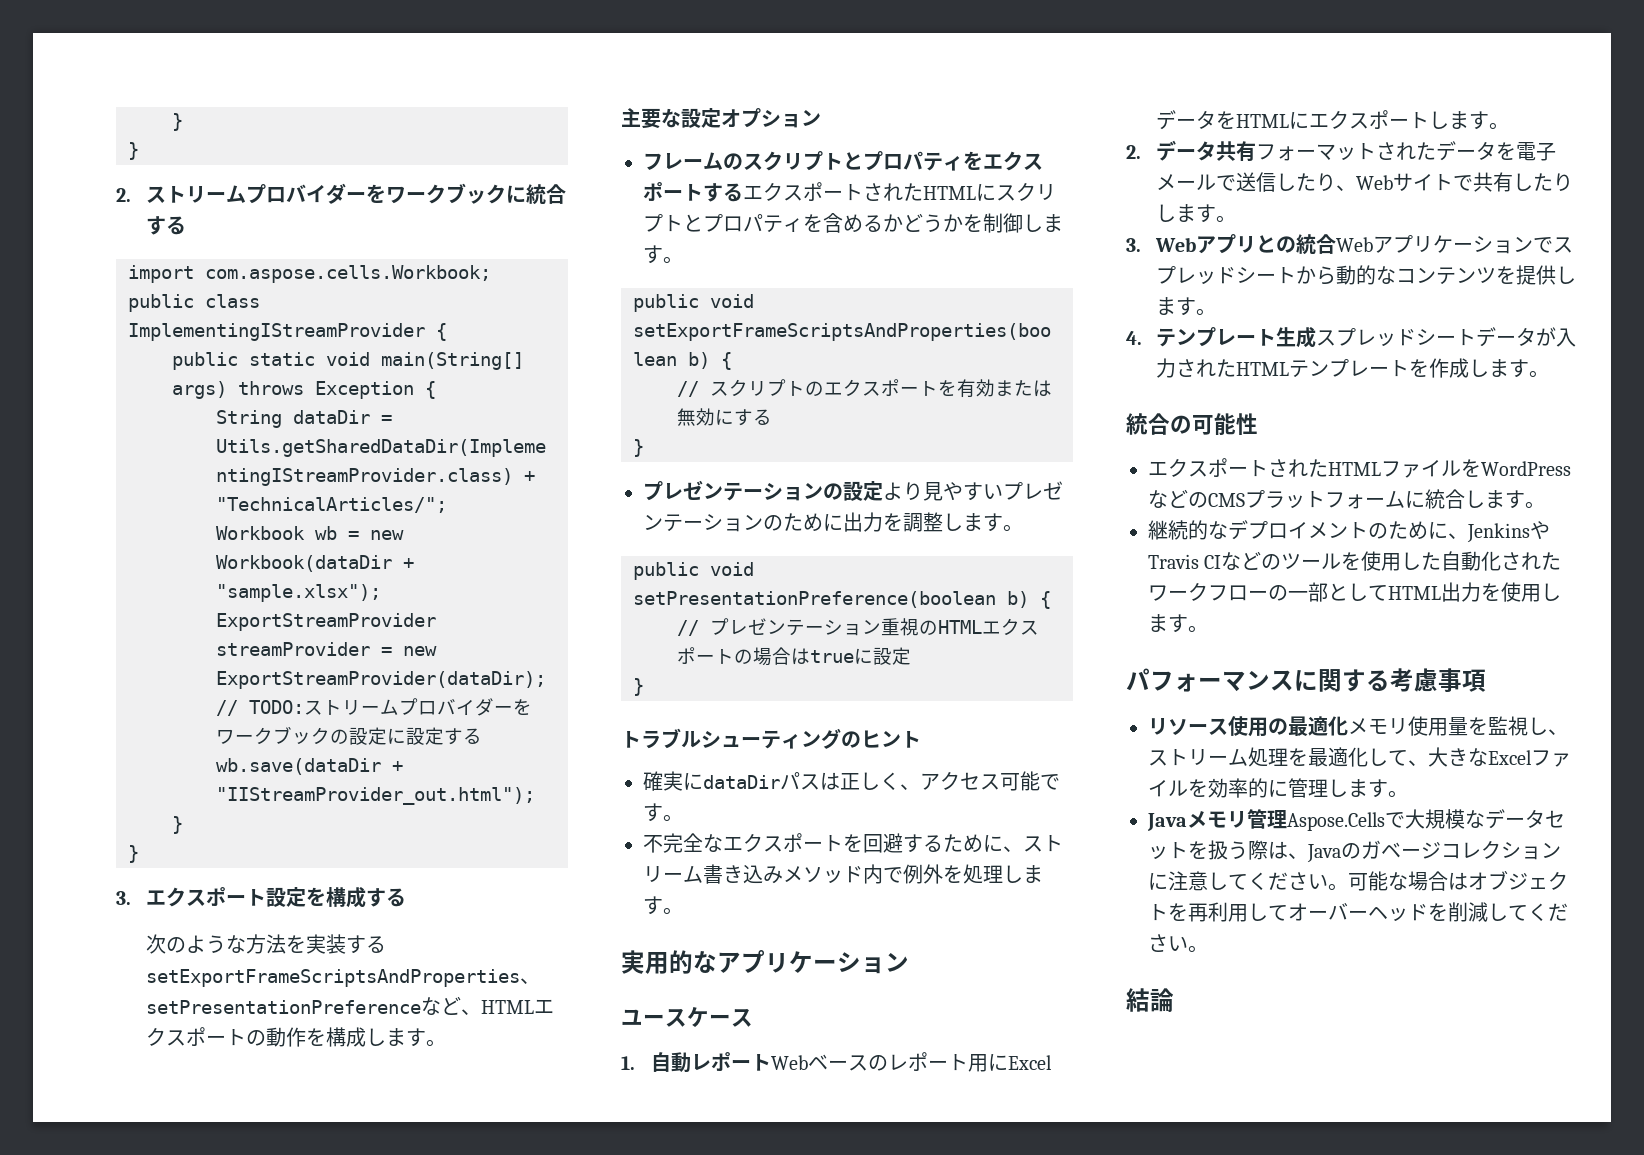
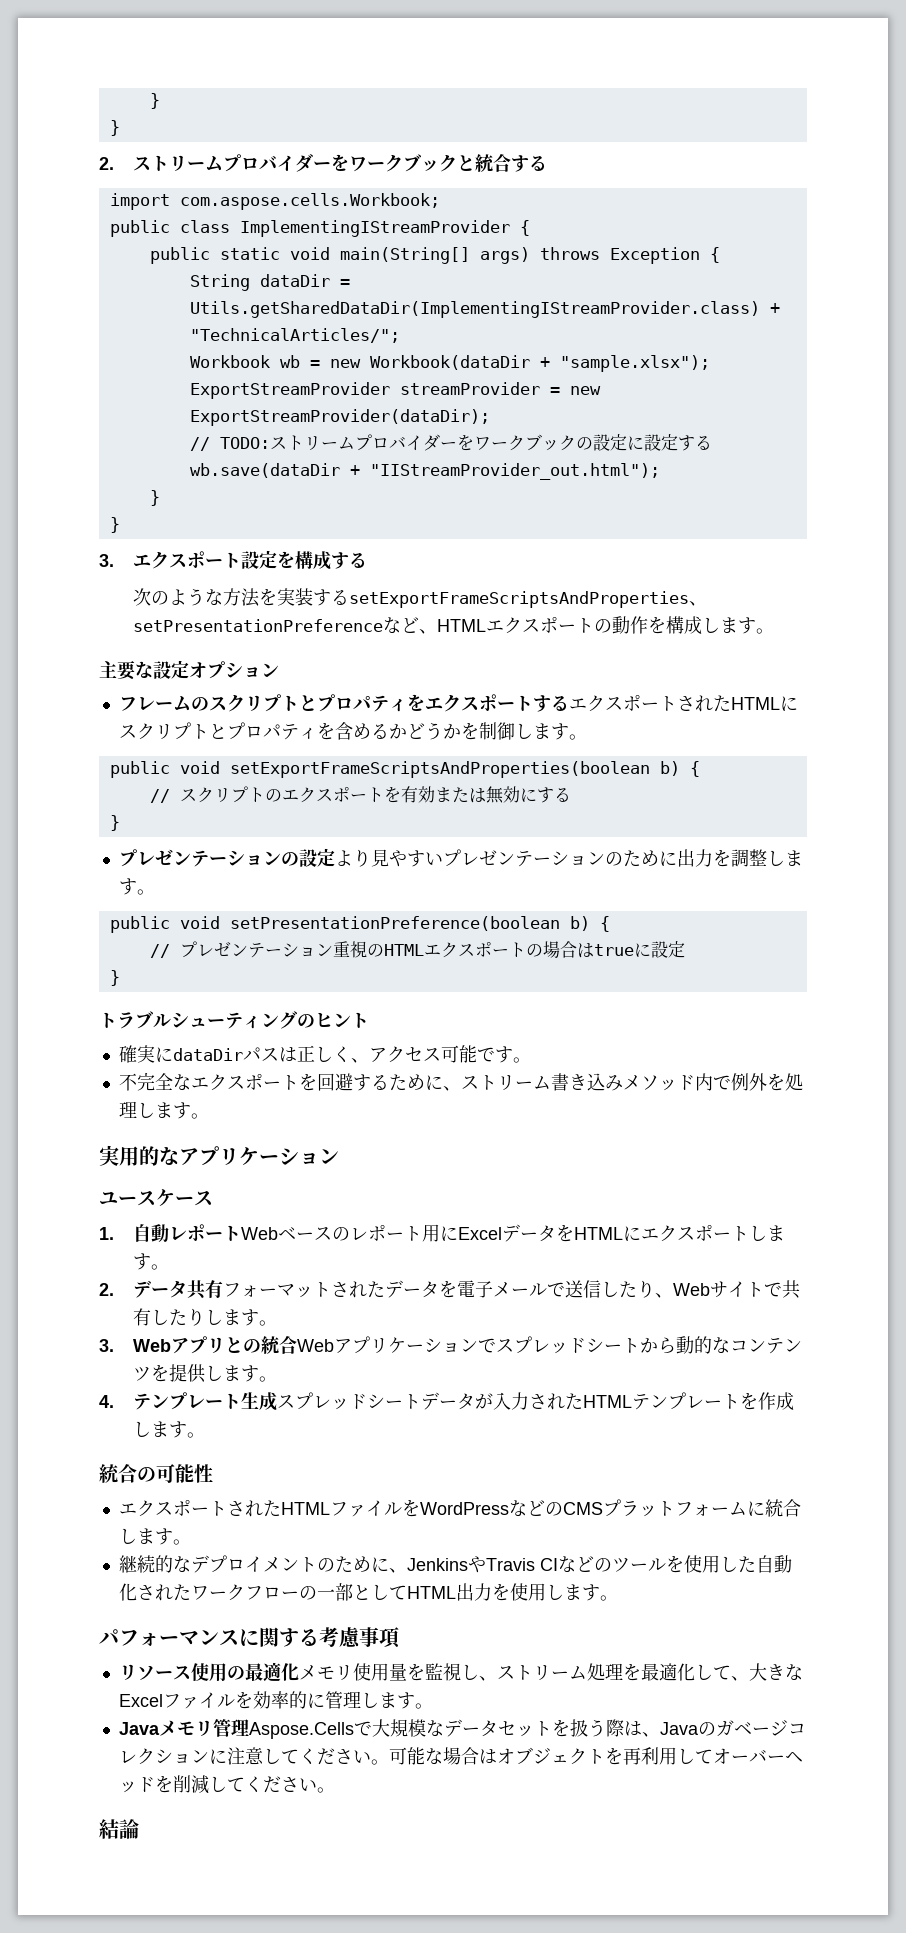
[505,185,526,203] に -> [457,155,476,171] と

